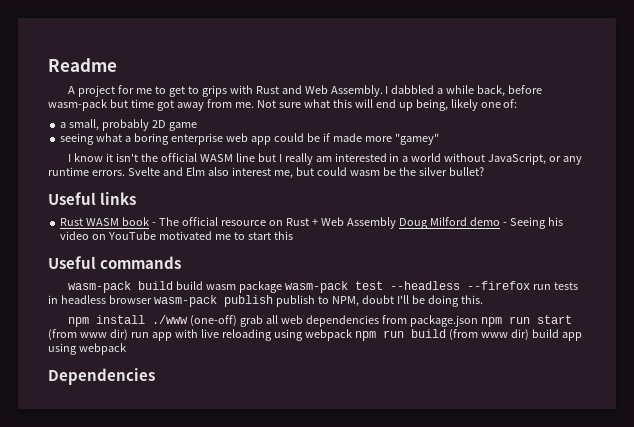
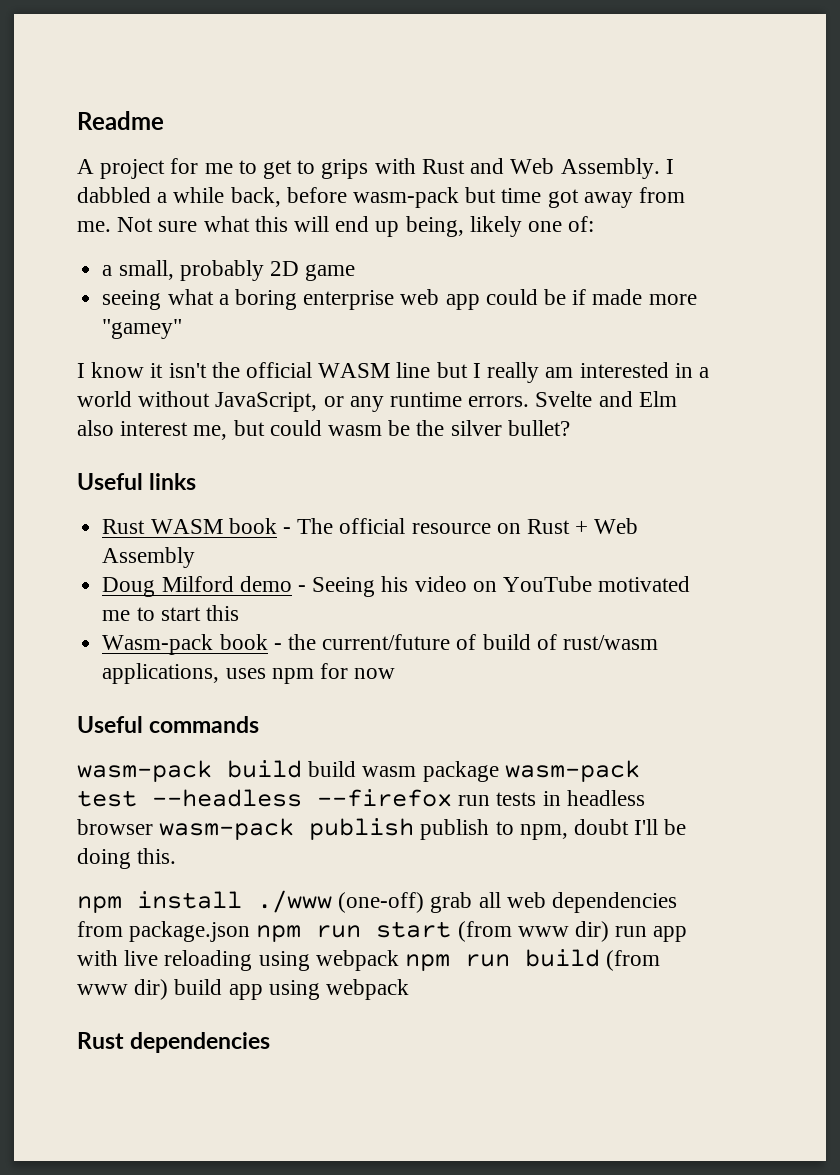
(396, 223) none -> (196, 557) //
(293, 235) none -> [102,634,658,655] [102,663,396,684] // Wasm-pack book - the current/future of build of rust/wasm applications, uses npm for now
[331,296,359,307] NPM, -> [519,824,568,840] npm,
[48,368,155,385] Dependencies -> [77,1032,271,1053] Rust dependencies

